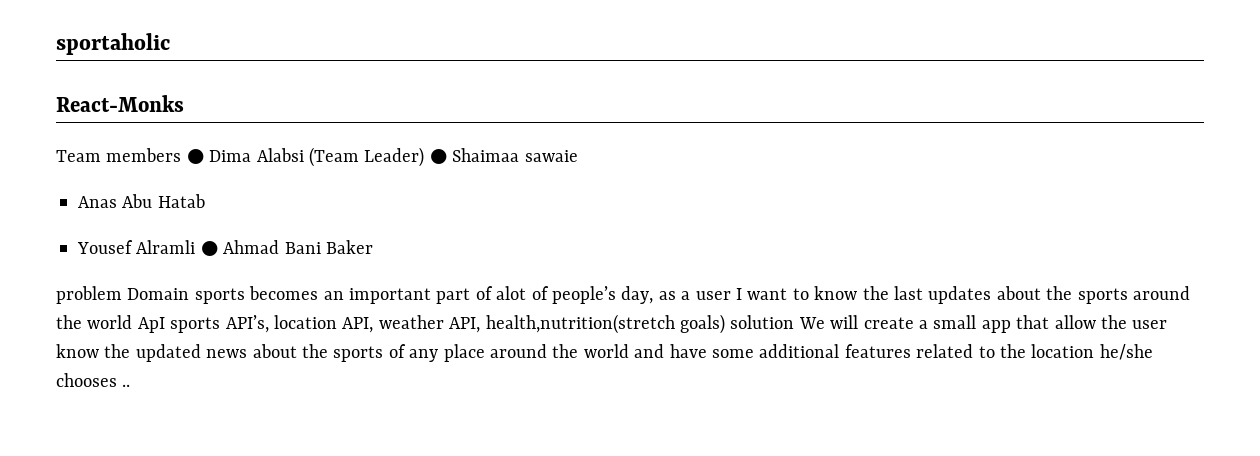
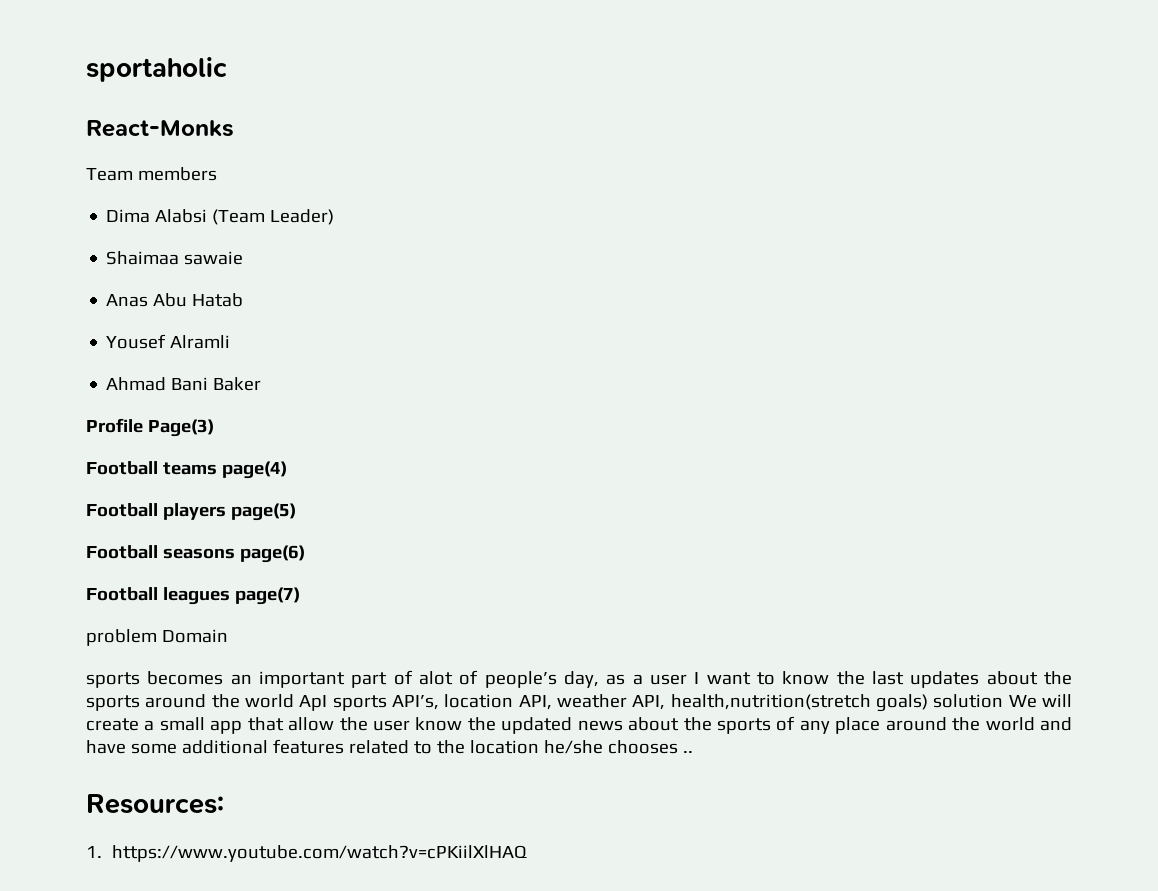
[186,149,204,164] ● -> (217, 174) //
[429,149,447,164] ● -> (335, 217) //
[200,241,218,256] ● -> (231, 342) //
(373, 247) none -> [86,418,214,437] [86,461,287,479] [86,503,296,521] [86,545,305,563] [86,587,300,605] // Profile Page(3) // Football teams page(4) // Football players page(5) // Football seasons page(6) // Football leagues page(7)
(190, 294) none -> (228, 636) //
(131, 385) none -> [86,794,224,814] [86,845,528,862] // Resources: // 1. https://www.youtube.com/watch?v=cPKiilXlHAQ

